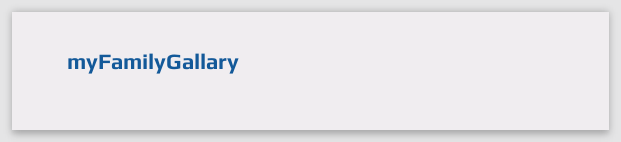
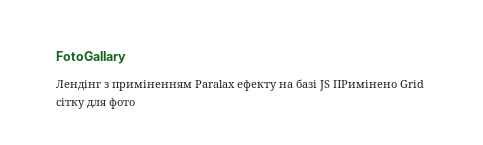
[67,53,239,74] myFamilyGallary -> [56,51,126,64] [56,79,424,91] [56,98,135,109] FotoGallary // Лендінг з приміненням Paralax ефекту на базі JS ПРимінено Grid сітку для фото

